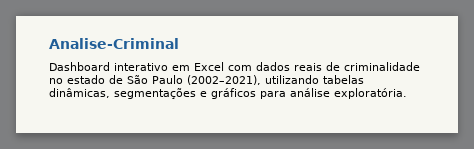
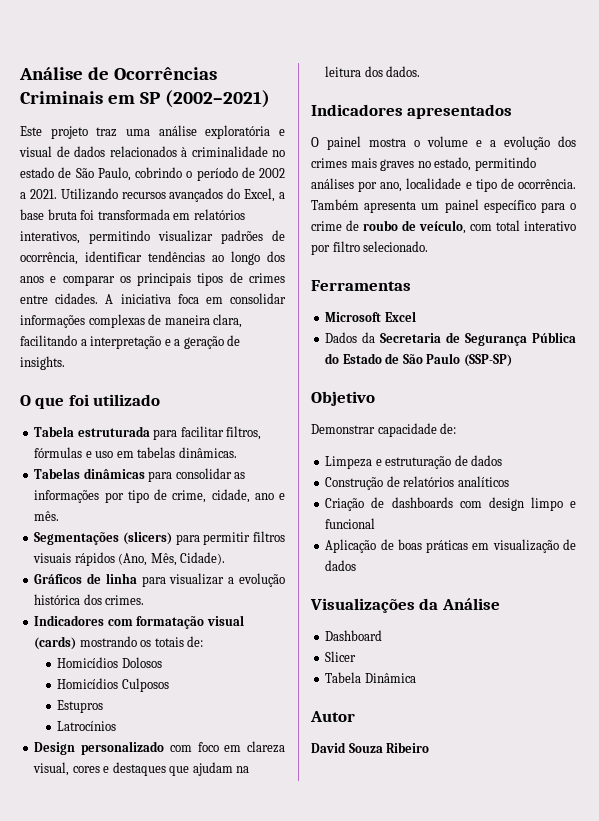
[49,38,179,49] [49,62,340,71] Analise-Criminal // Dashboard interativo em Excel com dados reais de -> [19,67,217,80] [20,90,270,108] [20,125,285,139] [19,146,187,157] Análise de Ocorrências Criminais em SP (2002–2021) // Este projeto traz uma análise exploratória e visual de dados relacionados à
[152,75,364,85] [49,88,407,99] Paulo (2002–2021), utilizando tabelas dinâmicas, segmentações e gráficos para análise exploratória. -> [97,167,285,181] [20,188,285,202] [20,209,245,220] [20,230,285,244] [20,251,285,265] [20,272,285,286] [20,293,286,304] [20,314,243,328] [20,335,241,349] [20,356,65,370] [20,394,161,409] [34,426,262,440] [34,447,237,458] [34,468,246,482] [34,489,285,503] [34,511,60,521] [34,531,285,545] [33,552,226,566] [34,573,285,587] [34,594,145,605] [34,615,244,629] [34,636,204,650] [57,657,162,668] [57,678,169,692] [57,700,104,713] [57,721,117,731] [34,741,285,755] [33,762,250,776] [325,66,421,77] [311,104,513,119] [311,136,576,150] [311,157,536,171] [311,178,576,192] [311,199,576,213] [311,220,576,234] [311,241,429,255] [311,280,411,291] [325,311,416,322] [325,332,576,346] [325,353,512,367] [311,391,375,406] [311,423,457,437] [325,455,503,469] [325,476,509,490] [325,497,576,511] [325,518,376,529] [325,539,576,553] [325,560,357,571] [310,598,500,613] [325,630,383,641] [325,651,357,662] [325,672,416,683] [310,711,355,722] [311,742,430,753] Paulo, cobrindo o período de 2002 a 2021. Utilizando recursos avançados do Excel, a base bruta foi transformada em relatórios interativos, permitindo visualizar padrões de ocorrência, identificar tendências ao longo dos anos e comparar os principais tipos de crimes entre cidades. A iniciativa foca em consolidar informações complexas de maneira clara, facilitando a interpretação e a geração de insights. // O que foi utilizado // Tabela estruturada para facilitar filtros, fórmulas e uso em tabelas dinâmicas. // Tabelas dinâmicas para consolidar as informações por tipo de crime, cidade, ano e mês. // Segmentações (slicers) para permitir filtros visuais rápidos (Ano, Mês, Cidade). // Gráficos de linha para visualizar a evolução histórica dos crimes. // Indicadores com formatação visual (cards) mostrando os totais de: // Homicídios Dolosos // Homicídios Culposos // Estupros // Latrocínios // Design personalizado com foco em clareza visual, cores e destaques que ajudam na leitura dos dados. // Indicadores apresentados // O painel mostra o volume e a evolução dos crimes mais graves no estado, permitindo análises por ano, localidade e tipo de ocorrência. Também apresenta um painel específico para o crime de roubo de veículo, com total interativo por filtro selecionado. // Ferramentas // Microsoft Excel // Dados da Secretaria de Segurança Pública do Estado de São Paulo (SSP-SP) // Objetivo // Demonstrar capacidade de: // Limpeza e estruturação de dados // Construção de relatórios analíticos // Criação de dashboards com design limpo e funcional // Aplicação de boas práticas em visualização de dados // Visualizações da Análise // Dashboard // Slicer // Tabela Dinâmica // Autor // David Souza Ribeiro

